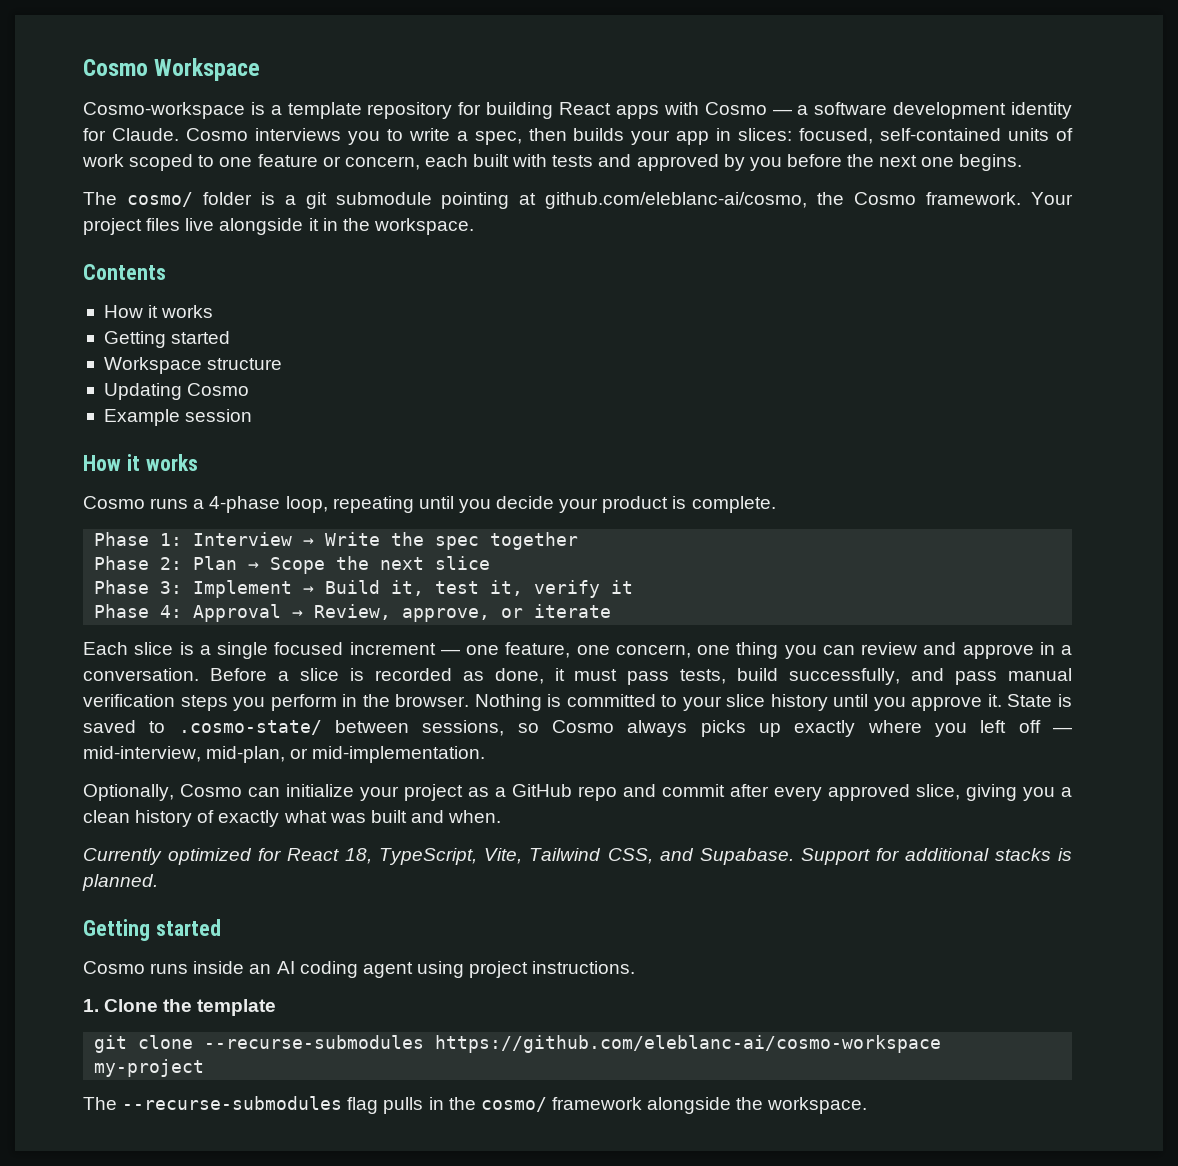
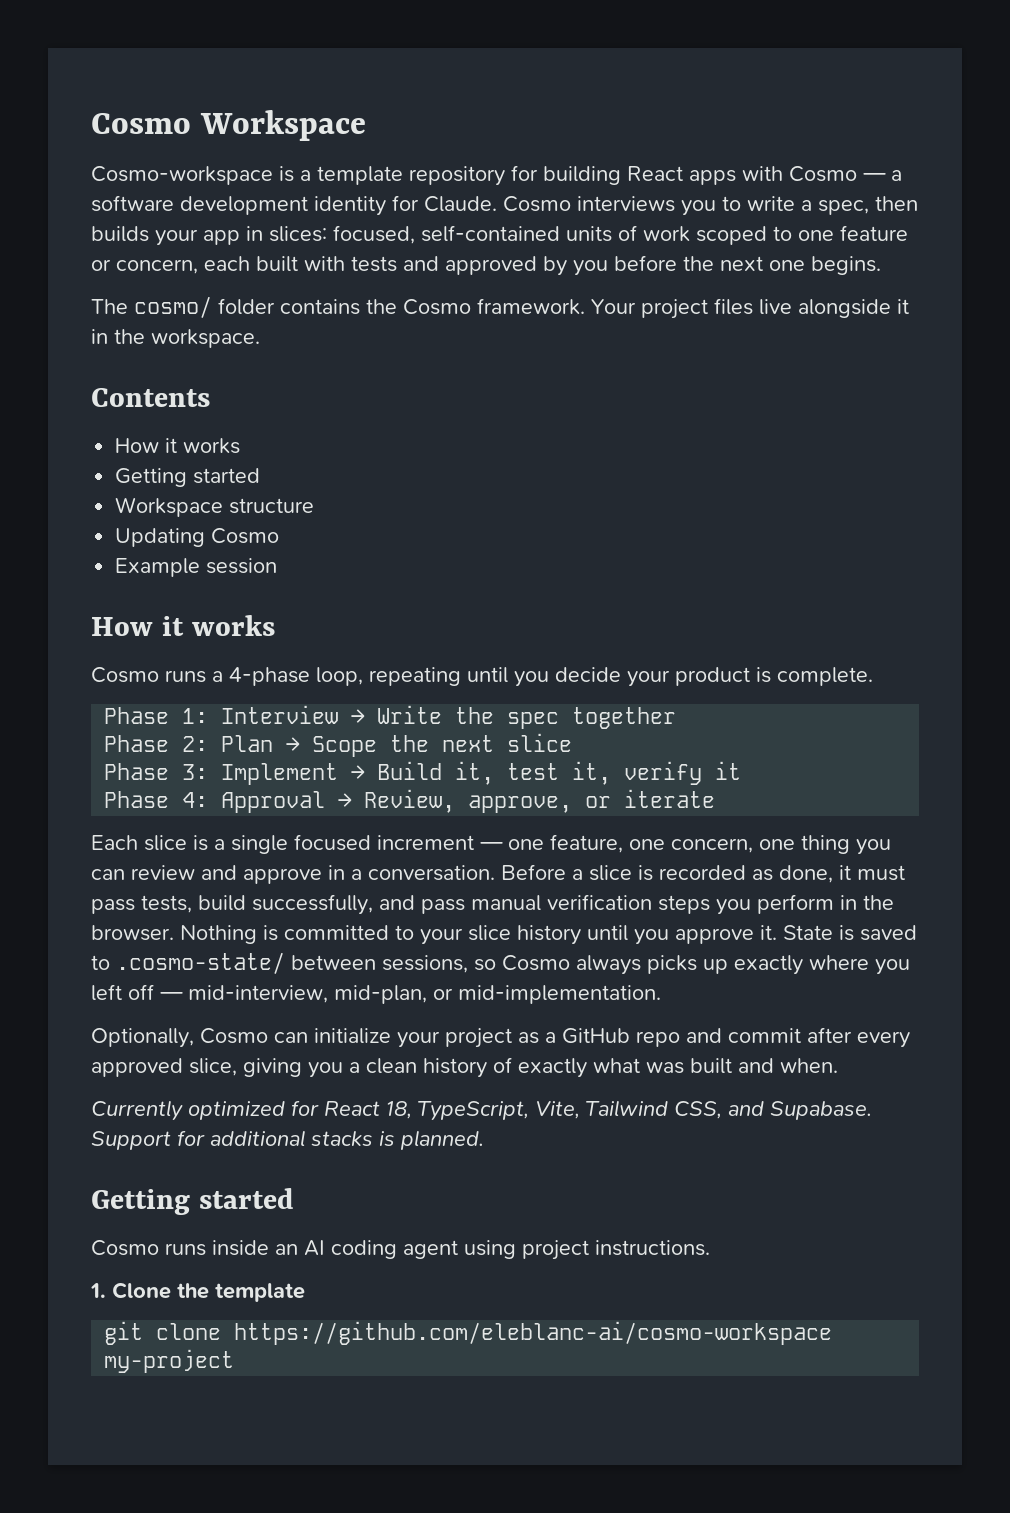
[260,192,808,209] is a git submodule pointing at github.com/eleblanc-ai/cosmo, -> [280,299,360,315] contains
[204,1035,425,1049] --recurse-submodules -> (222, 1331) none
[83,1096,868,1114] // The --recurse-submodules flag pulls in the cosmo/ framework alongside the workspace. -> (235, 1361) none

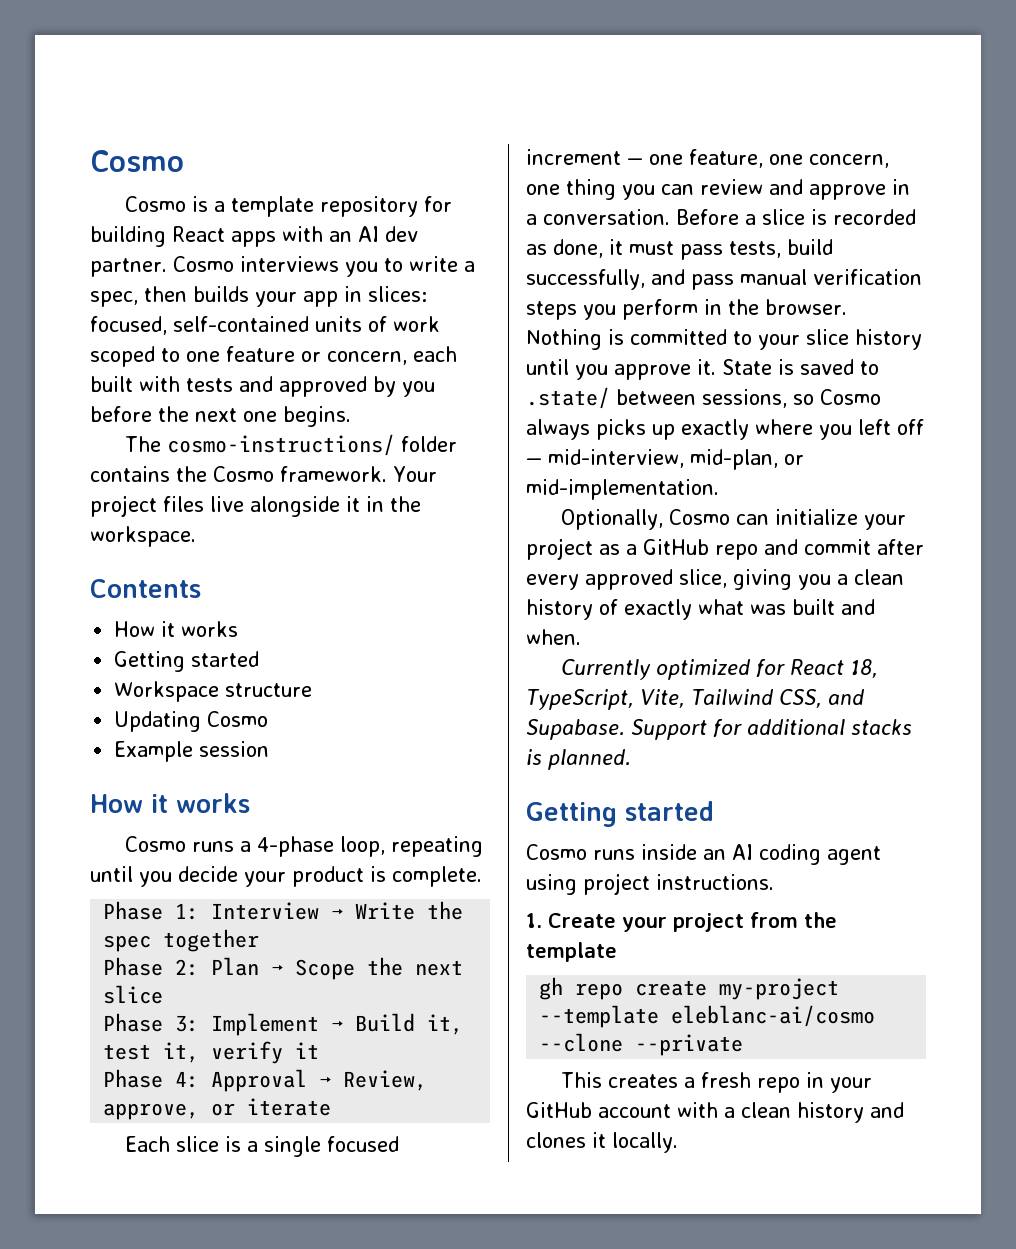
[91,110,366,141] [91,166,273,185] Cosmo Workspace // Cosmo-workspace -> [90,150,184,172] [125,196,187,212] Cosmo // Cosmo
[789,166,902,182] [91,195,497,216] Cosmo — a software development identity for Claude. -> [329,226,418,242] [90,258,167,277] an AI dev partner.
[134,296,212,318] cosmo/ -> [167,434,396,456] cosmo-instructions/
[116,952,285,974] .cosmo-state/ -> [526,387,610,409] .state/
[112,1282,305,1302] [104,1321,833,1345] [104,1349,235,1373] Clone the template // git clone https://github.com/eleblanc-ai/cosmo-workspace my-project -> [548,912,837,932] [526,942,617,962] [539,977,840,1000] [539,1005,876,1028] [539,1033,744,1056] [561,1072,873,1093] [526,1102,904,1123] [526,1132,678,1153] Create your project from the template // gh repo create my-project --template eleblanc-ai/cosmo --clone --private // This creates a fresh repo in your GitHub account with a clean history and clones it locally.

